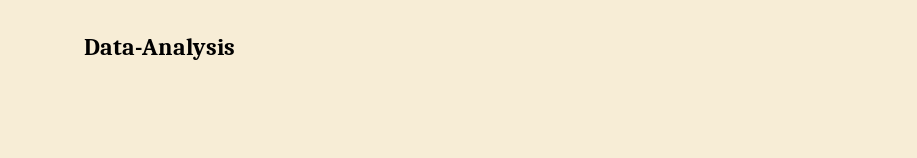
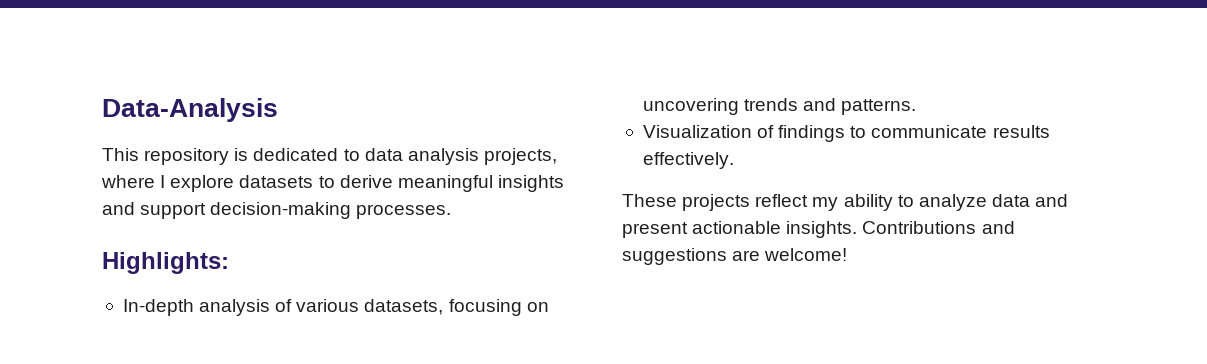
(235, 49) none -> [102,148,557,165] [101,175,564,192] [102,202,452,219] [102,252,229,274] [122,299,549,316] [642,98,917,115] [642,125,1050,142] [642,152,734,169] [622,194,1069,211] [622,221,1015,238] [622,248,848,265] // This repository is dedicated to data analysis projects, where I explore datasets to derive meaningful insights and support decision-making processes. // Highlights: // In-depth analysis of various datasets, focusing on uncovering trends and patterns. // Visualization of findings to communicate results effectively. // These projects reflect my ability to analyze data and present actionable insights. Contributions and suggestions are welcome!

